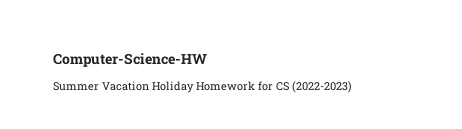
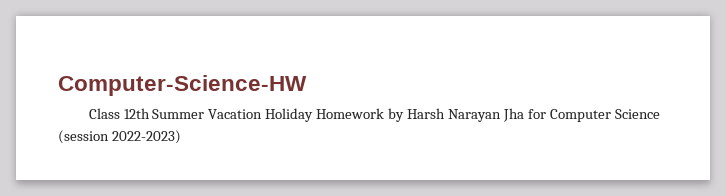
(207, 60) none -> [88,108,150,119] Class 12th
[258,81,352,93] for CS (2022-2023) -> [388,108,660,122] [58,130,181,144] by Harsh Narayan Jha for Computer Science (session 2022-2023)

